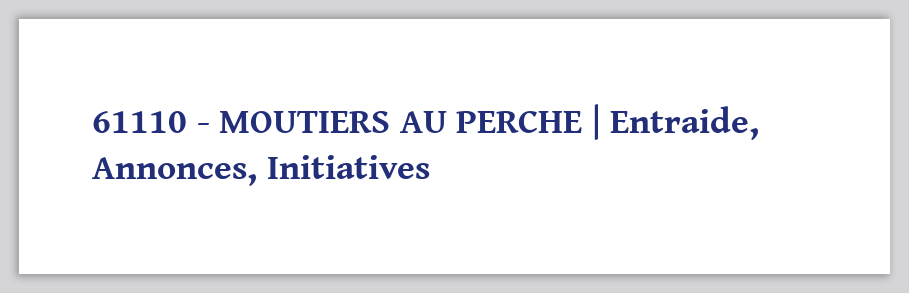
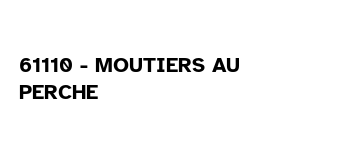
[591,104,759,140] [92,155,430,186] | Entraide, Annonces, Initiatives -> (98, 92) none

